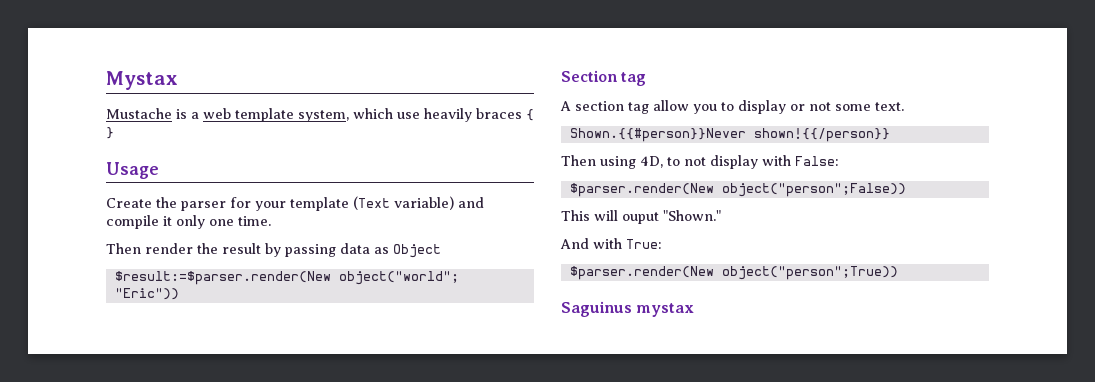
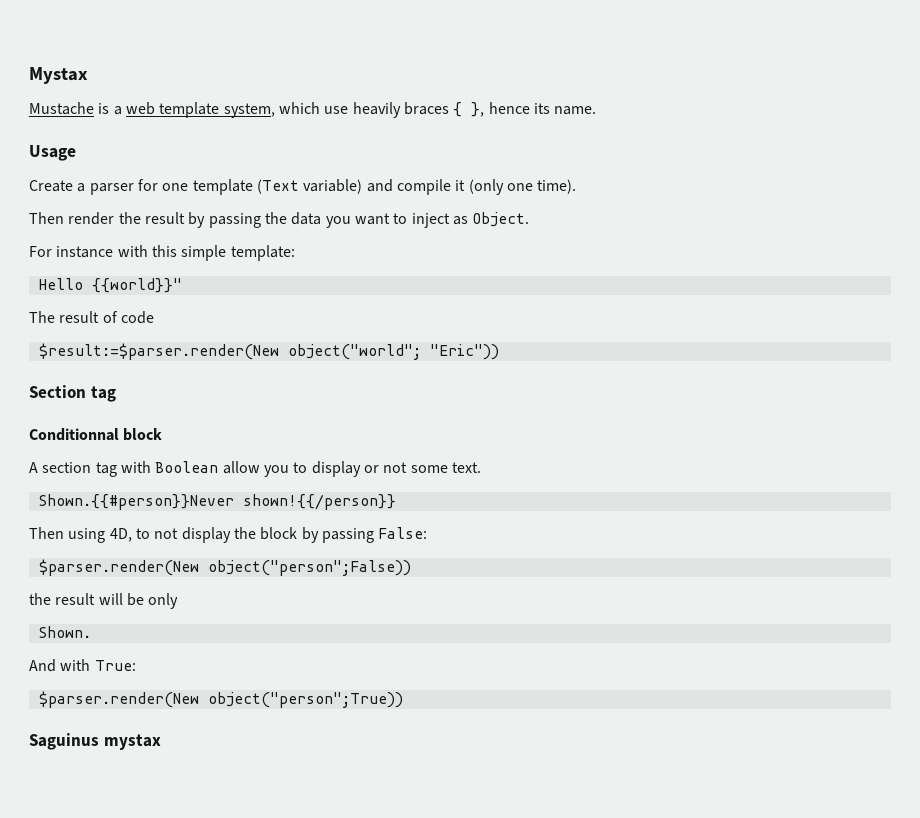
[106,127,114,139] } -> [471,102,597,117] }, hence its name.
[156,197,177,208] the -> [77,183,86,192] a
[255,201,286,211] your -> [162,183,189,191] one
[176,215,271,229] only one time. -> [468,179,577,195] (only one time).
[340,243,441,258] data as Object -> [264,212,530,228] [29,245,295,261] [38,278,182,293] [29,311,154,324] the data you want to inject as Object. // For instance with this simple template: // Hello {{world}}" // The result of code
(647, 79) none -> [29,428,163,441] // Conditionnal block
(649, 108) none -> [120,461,219,473] with Boolean
[762,155,791,166] with -> [233,527,374,543] the block by passing
[561,210,721,224] This will ouput "Shown." -> [29,593,179,609] [38,626,91,638] the result will be only // Shown.

